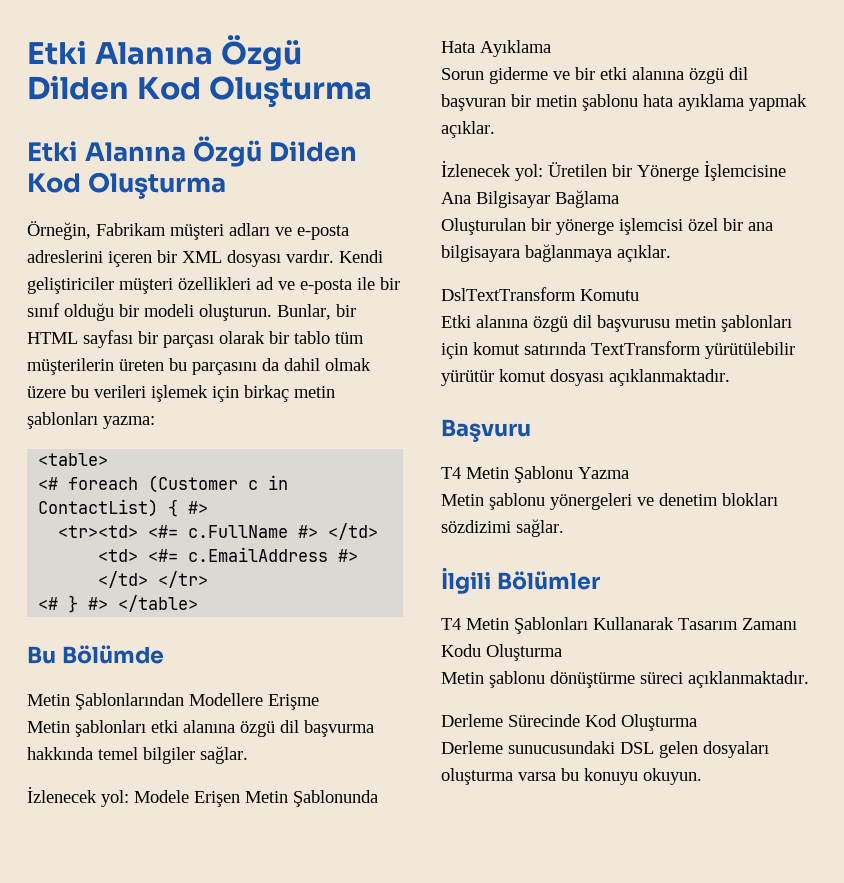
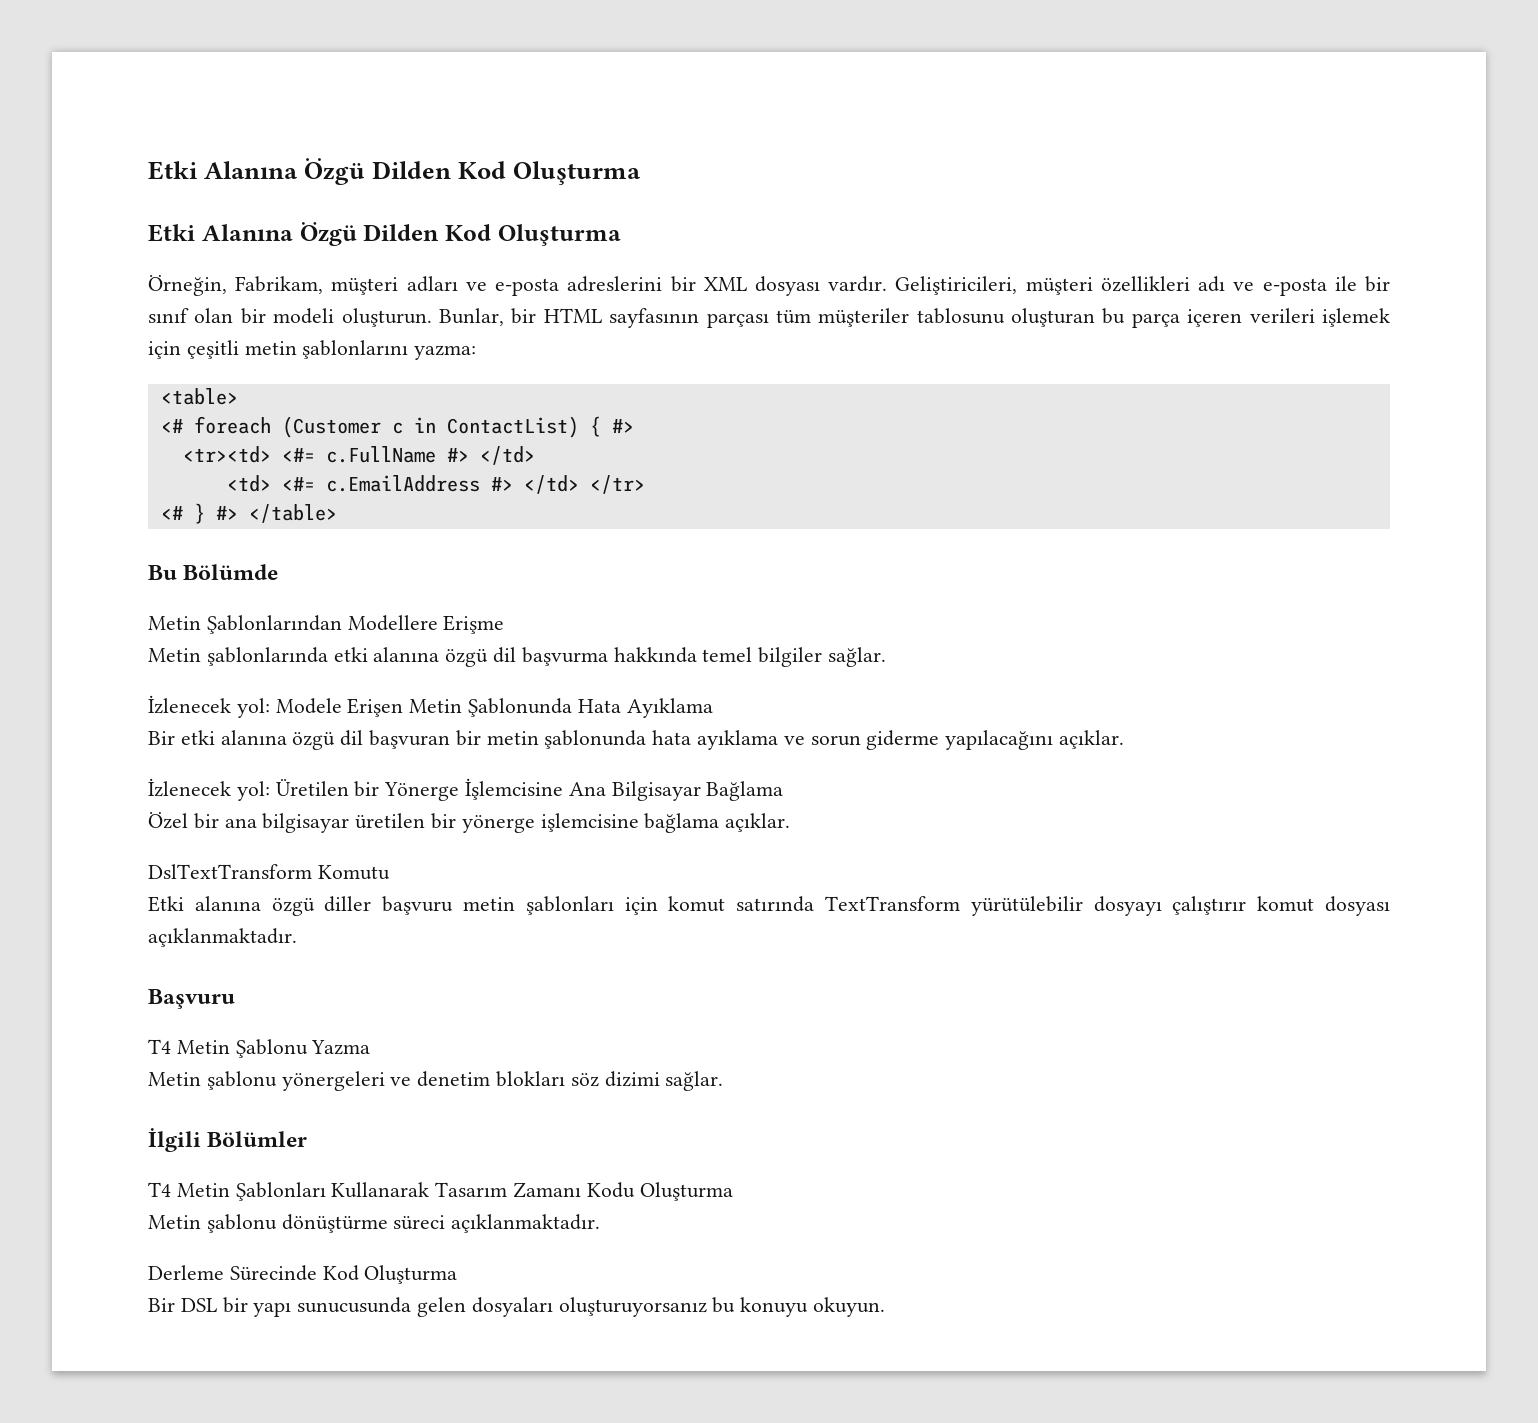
[96,223,166,236] Fabrikam -> [235,276,324,294] Fabrikam,
[108,251,152,267] içeren -> (663, 284) none
[339,250,383,263] [27,277,114,294] Kendi geliştiriciler -> [895,276,1018,295] Geliştiricileri,
[256,277,274,290] ad -> [1198,276,1226,292] adı
[64,303,114,321] olduğu -> [194,308,234,323] olan
[83,330,364,348] [27,358,371,375] [27,385,335,402] [27,412,98,429] sayfası bir parçası olarak bir tablo tüm müşterilerin üreten bu parçasını da dahil olmak üzere bu verileri işlemek için birkaç metin şablonları -> [609,308,1391,328] [148,340,409,359] sayfasının parçası tüm müşteriler tablosunu oluşturan bu parça içeren verileri işlemek için çeşitli metin şablonlarını
[75,720,146,737] şablonları -> [206,647,328,666] şablonlarında
[441,67,595,84] Sorun giderme ve bir -> [148,731,175,745] Bir
[582,94,638,111] şablonu -> [544,730,647,749] şablonunda
[749,94,807,111] yapmak -> [783,730,1054,750] ve sorun giderme yapılacağını
[441,218,773,235] [441,244,612,262] Oluşturulan bir yönerge işlemcisi özel bir ana bilgisayara bağlanmaya -> [148,811,720,833] Özel bir ana bilgisayar üretilen bir yönerge işlemcisine bağlama
[573,315,670,332] dil başvurusu -> [324,896,454,915] diller başvuru
[441,370,494,386] yürütür -> [1093,896,1247,916] dosyayı çalıştırır
[441,520,511,533] sözdizimi -> [570,1071,660,1087] söz dizimi
[441,741,769,758] [441,768,556,785] Derleme sunucusundaki DSL gelen dosyaları oluşturma varsa -> [148,1297,707,1317] Bir DSL bir yapı sunucusunda gelen dosyaları oluşturuyorsanız

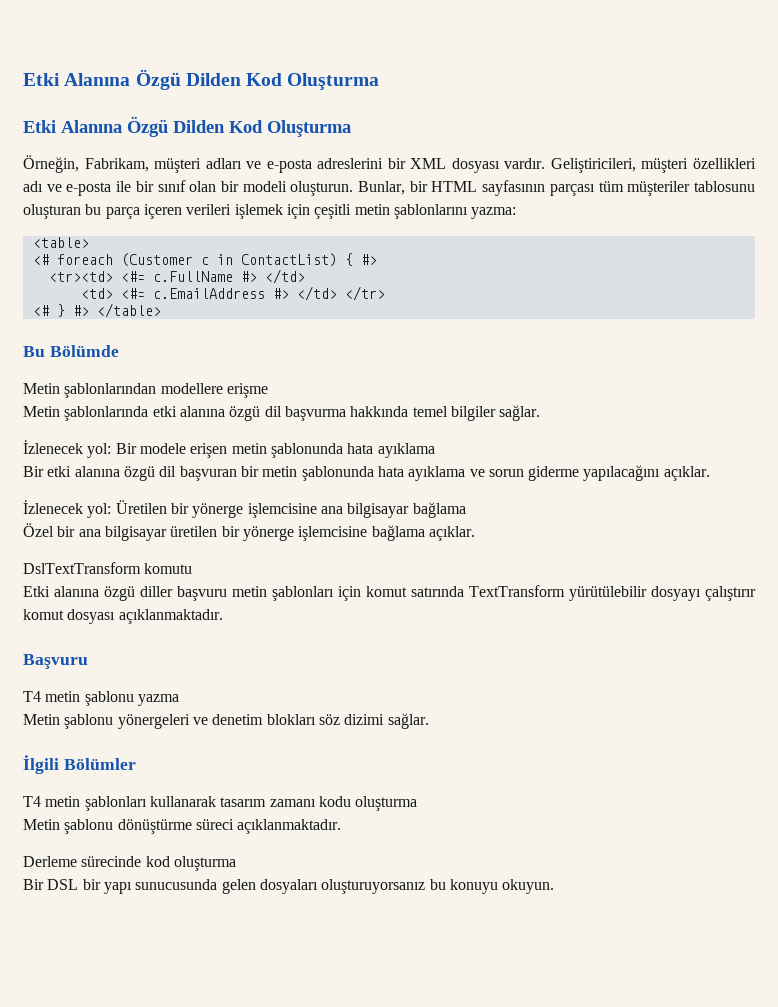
[206,615,505,634] Şablonlarından Modellere Erişme -> [64,383,268,398] şablonlarından modellere erişme
[275,698,713,718] Modele Erişen Metin Şablonunda Hata Ayıklama -> [115,443,435,458] Bir modele erişen metin şablonunda hata ayıklama
[384,778,784,801] Yönerge İşlemcisine Ana Bilgisayar Bağlama -> [192,502,466,518] yönerge işlemcisine ana bilgisayar bağlama
[317,865,390,880] Komutu -> [144,563,193,574] komutu
[176,1039,371,1058] Metin Şablonu Yazma -> [45,691,179,706] metin şablonu yazma
[176,1182,733,1201] Metin Şablonları Kullanarak Tasarım Zamanı Kodu Oluşturma -> [45,796,418,811] metin şablonları kullanarak tasarım zamanı kodu oluşturma
[229,1265,458,1284] Sürecinde Kod Oluşturma -> [81,856,236,871] sürecinde kod oluşturma

